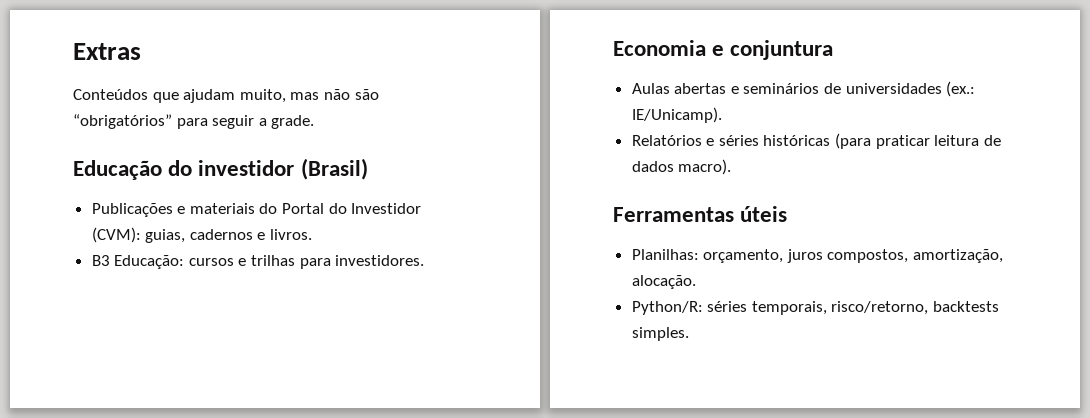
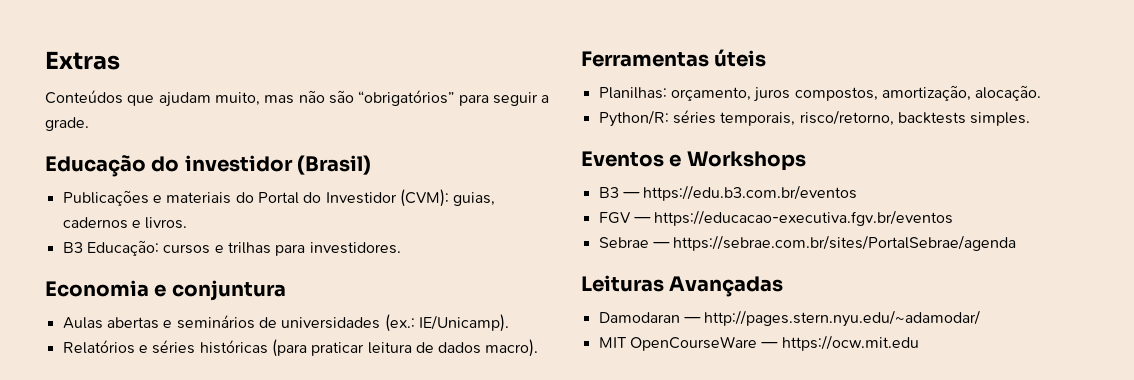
(689, 334) none -> [581,151,806,171] [598,185,858,201] [598,210,954,226] [598,235,1017,251] [581,275,784,297] [598,310,981,327] [598,335,919,351] // Eventos e Workshops // B3 — https://edu.b3.com.br/eventos // FGV — https://educacao-executiva.fgv.br/eventos // Sebrae — https://sebrae.com.br/sites/PortalSebrae/agenda // Leituras Avançadas // Damodaran — http://pages.stern.nyu.edu/~adamodar/ // MIT OpenCourseWare — https://ocw.mit.edu

